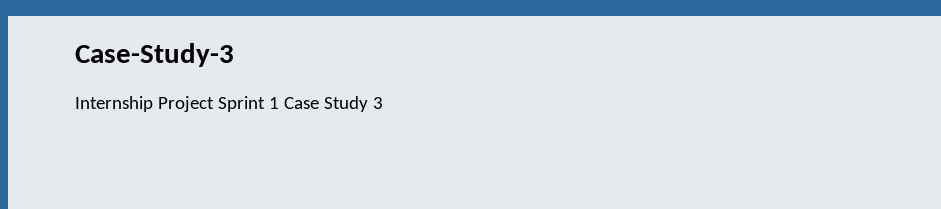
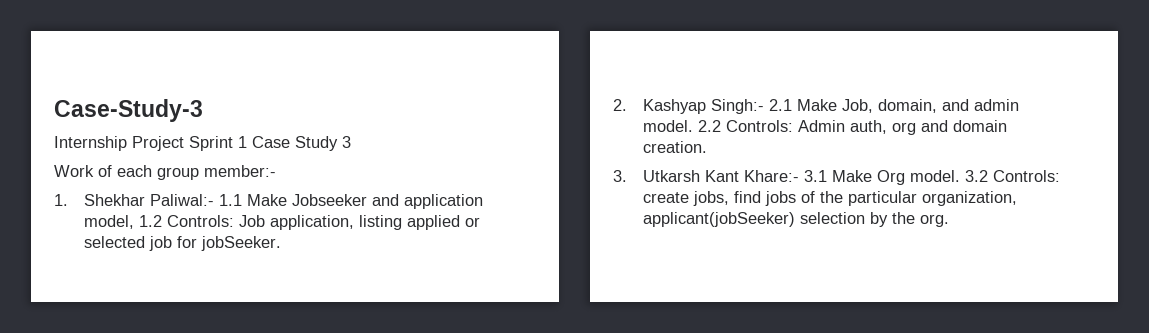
(383, 103) none -> [54,165,276,180] [54,194,483,209] [83,215,480,230] [83,236,281,251] [613,99,1019,114] [642,120,1007,135] [642,141,707,153] [613,170,1060,185] [642,191,1017,206] [642,212,949,227] // Work of each group member:- // 1. Shekhar Paliwal:- 1.1 Make Jobseeker and application model, 1.2 Controls: Job application, listing applied or selected job for jobSeeker. // 2. Kashyap Singh:- 2.1 Make Job, domain, and admin model. 2.2 Controls: Admin auth, org and domain creation. // 3. Utkarsh Kant Khare:- 3.1 Make Org model. 3.2 Controls: create jobs, find jobs of the particular organization, applicant(jobSeeker) selection by the org.

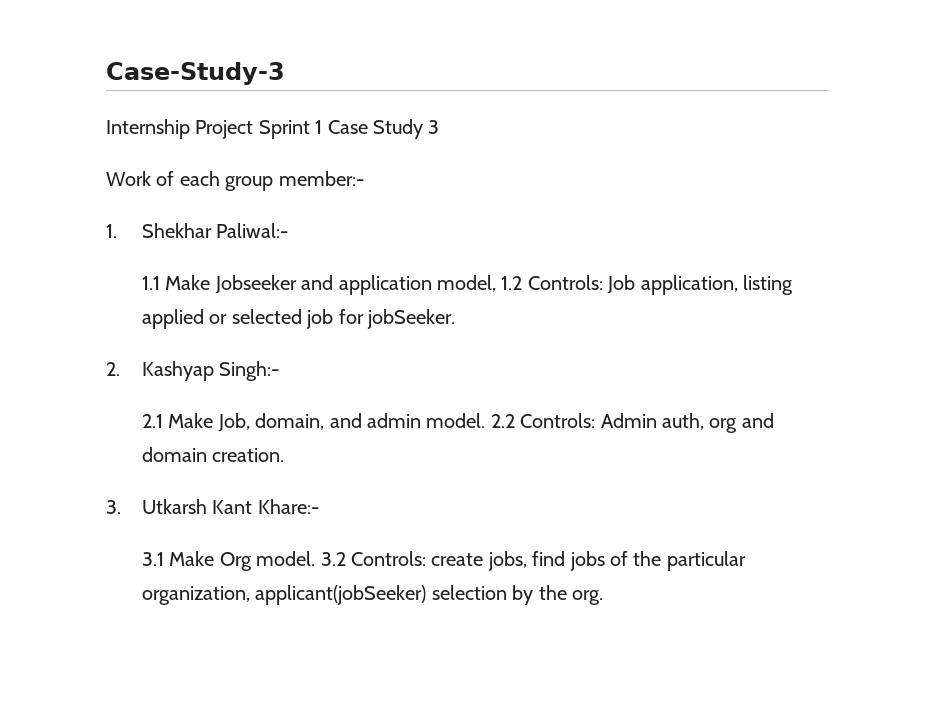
(214, 200) none -> (289, 230) //
(764, 106) none -> (280, 371) //
(799, 176) none -> (319, 506) //

